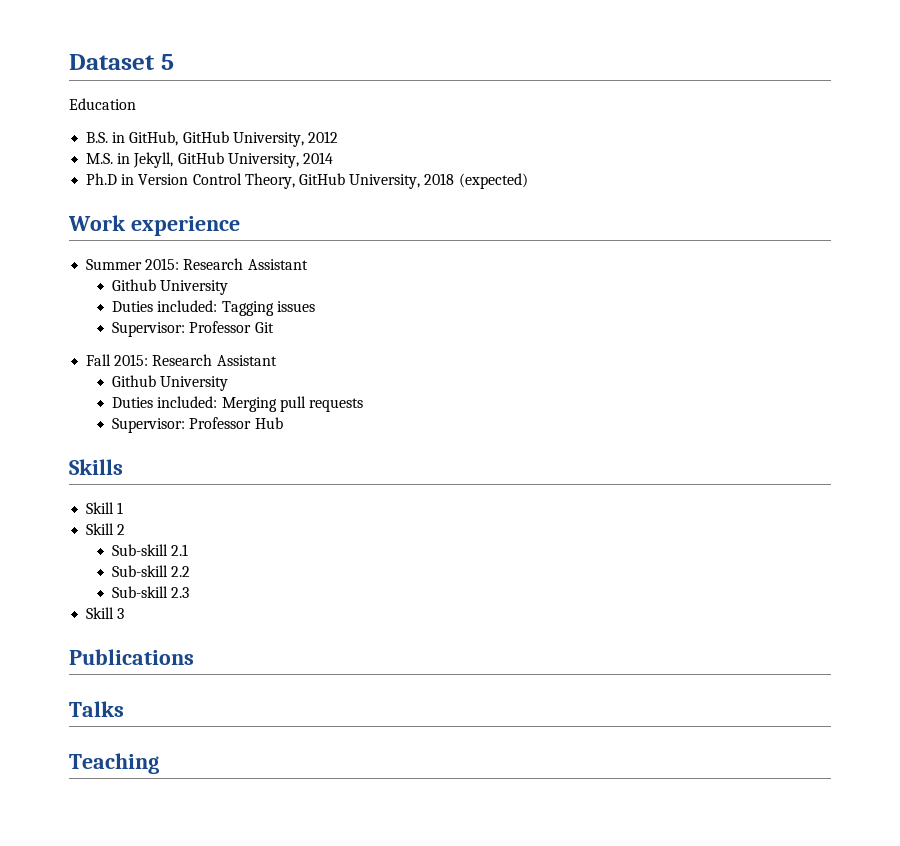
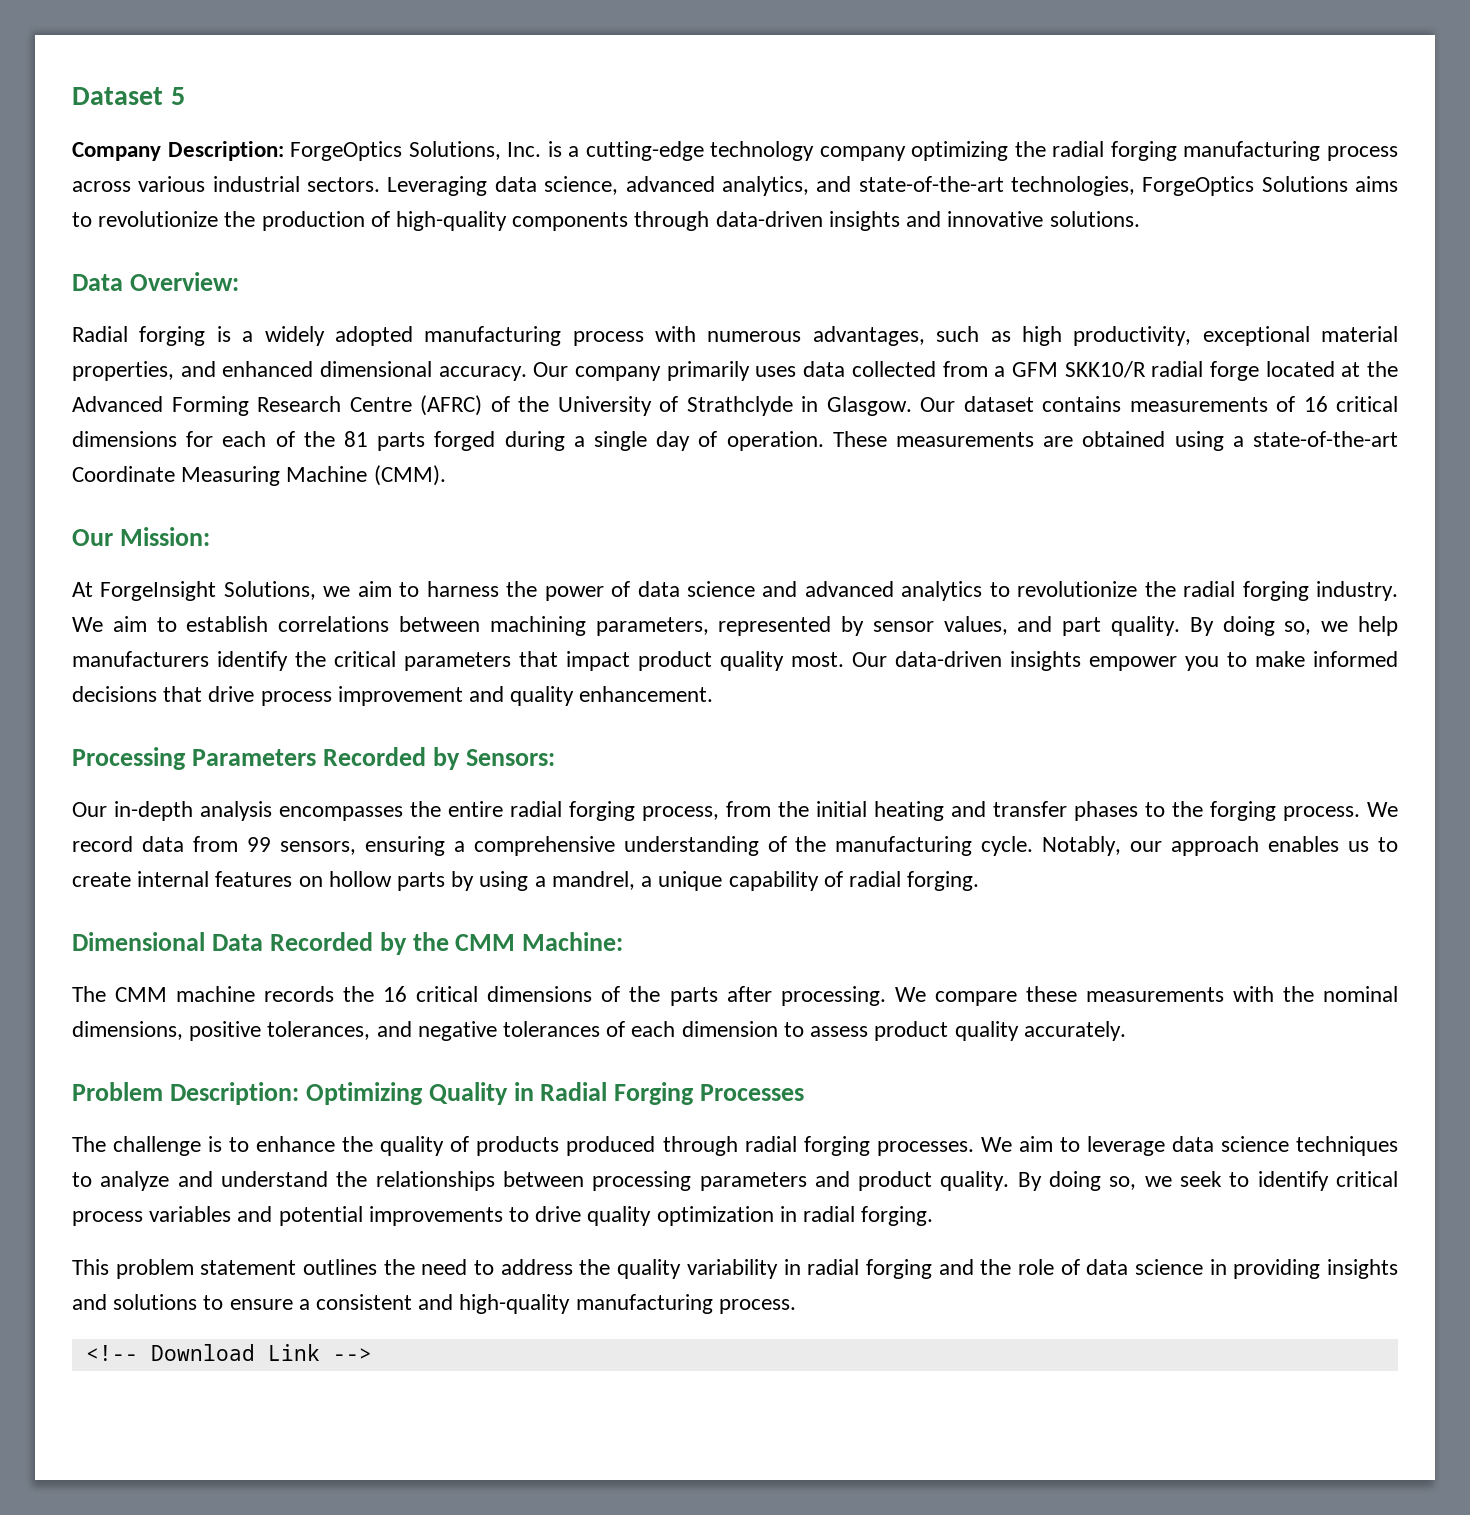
[69,98,136,110] [86,131,338,147] [86,152,333,168] [86,173,528,189] [68,215,240,236] [86,258,308,270] [112,279,229,295] [112,300,315,316] [112,321,274,337] [86,354,277,366] [112,375,229,391] [112,396,363,412] [112,417,283,433] [69,459,123,475] [86,502,124,514] [86,523,126,535] [112,544,189,556] [112,565,191,577] [112,586,190,598] [86,607,125,619] [69,649,194,665] [69,701,124,717] [69,753,159,774] Education // B.S. in GitHub, GitHub University, 2012 // M.S. in Jekyll, GitHub University, 2014 // Ph.D in Version Control Theory, GitHub University, 2018 (expected) // Work experience // Summer 2015: Research Assistant // Github University // Duties included: Tagging issues // Supervisor: Professor Git // Fall 2015: Research Assistant // Github University // Duties included: Merging pull requests // Supervisor: Professor Hub // Skills // Skill 1 // Skill 2 // Sub-skill 2.1 // Sub-skill 2.2 // Sub-skill 2.3 // Skill 3 // Publications // Talks // Teaching -> [72,141,1398,161] [72,176,1399,196] [72,211,1140,231] [72,272,239,291] [72,326,1398,346] [72,361,1399,381] [72,395,1398,416] [72,431,1399,451] [72,465,446,486] [72,527,210,546] [72,581,1399,601] [72,616,1399,636] [72,651,1398,671] [72,686,714,706] [72,747,555,770] [72,801,1398,821] [72,836,1398,856] [72,871,980,891] [72,932,624,955] [72,986,1398,1006] [72,1021,1126,1041] [72,1082,805,1105] [72,1136,1398,1156] [72,1171,1398,1191] [72,1206,934,1226] [72,1259,1398,1279] [72,1294,796,1314] [85,1344,372,1361] Company Description: ForgeOptics Solutions, Inc. is a cutting-edge technology company optimizing the radial forging manufacturing process across various industrial sectors. Leveraging data science, advanced analytics, and state-of-the-art technologies, ForgeOptics Solutions aims to revolutionize the production of high-quality components through data-driven insights and innovative solutions. // Data Overview: // Radial forging is a widely adopted manufacturing process with numerous advantages, such as high productivity, exceptional material properties, and enhanced dimensional accuracy. Our company primarily uses data collected from a GFM SKK10/R radial forge located at the Advanced Forming Research Centre (AFRC) of the University of Strathclyde in Glasgow. Our dataset contains measurements of 16 critical dimensions for each of the 81 parts forged during a single day of operation. These measurements are obtained using a state-of-the-art Coordinate Measuring Machine (CMM). // Our Mission: // At ForgeInsight Solutions, we aim to harness the power of data science and advanced analytics to revolutionize the radial forging industry. We aim to establish correlations between machining parameters, represented by sensor values, and part quality. By doing so, we help manufacturers identify the critical parameters that impact product quality most. Our data-driven insights empower you to make informed decisions that drive process improvement and quality enhancement. // Processing Parameters Recorded by Sensors: // Our in-depth analysis encompasses the entire radial forging process, from the initial heating and transfer phases to the forging process. We record data from 99 sensors, ensuring a comprehensive understanding of the manufacturing cycle. Notably, our approach enables us to create internal features on hollow parts by using a mandrel, a unique capability of radial forging. // Dimensional Data Recorded by the CMM Machine: // The CMM machine records the 16 critical dimensions of the parts after processing. We compare these measurements with the nominal dimensions, positive tolerances, and negative tolerances of each dimension to assess product quality accurately. // Problem Description: Optimizing Quality in Radial Forging Processes // The challenge is to enhance the quality of products produced through radial forging processes. We aim to leverage data science techniques to analyze and understand the relationships between processing parameters and product quality. By doing so, we seek to identify critical process variables and potential improvements to drive quality optimization in radial forging. // This problem statement outlines the need to address the quality variability in radial forging and the role of data science in providing insights and solutions to ensure a consistent and high-quality manufacturing process. // <!-- Download Link -->

